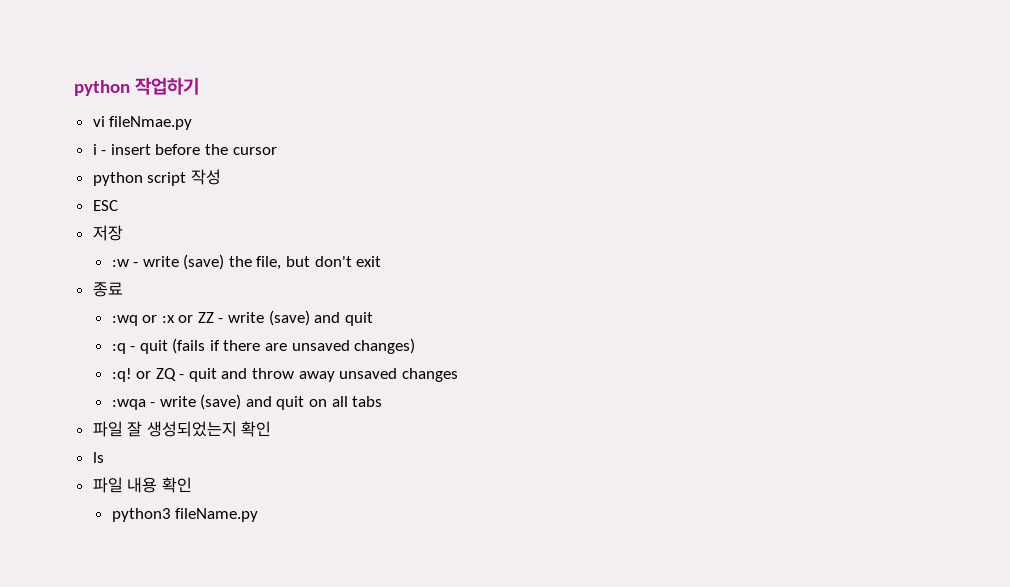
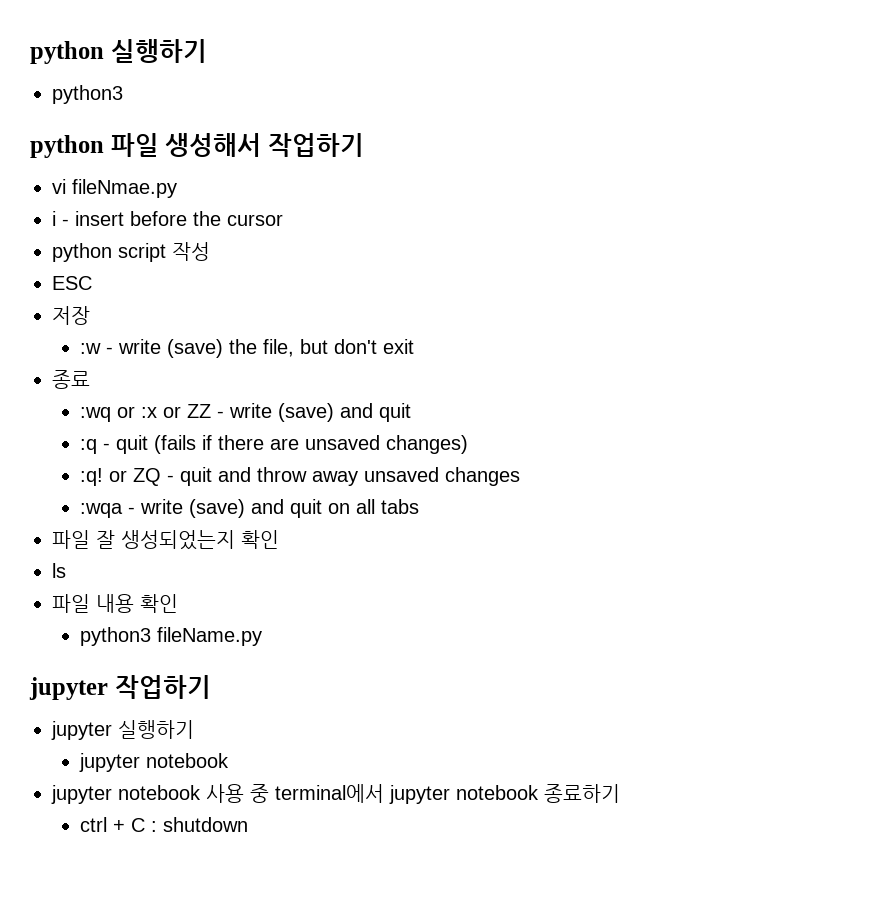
[74,80,130,96] python -> [30,39,207,64] [52,85,123,104] [30,133,262,158] python 실행하기 // python3 // python 파일 생성해서
(259, 515) none -> [29,675,211,700] [51,720,194,740] [78,753,229,772] [51,784,620,804] [79,817,248,832] // jupyter 작업하기 // jupyter 실행하기 // jupyter notebook // jupyter notebook 사용 중 terminal에서 jupyter notebook 종료하기 // ctrl + C : shutdown

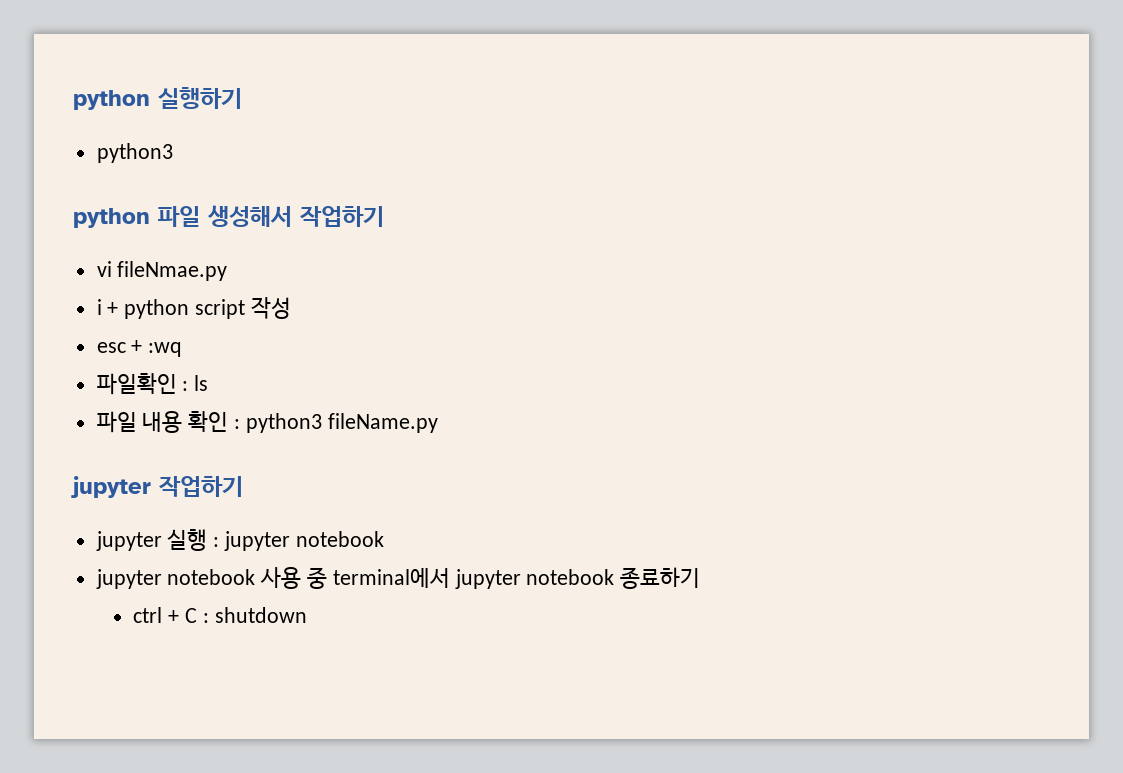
[62,211,283,226] [52,242,210,262] [52,276,92,290] [52,306,90,325] [79,339,414,358] [52,370,90,389] [79,403,411,422] [79,435,468,454] [79,467,520,486] [79,499,419,518] [52,530,279,550] - insert before the cursor // python script 작성 // ESC // 저장 // :w - write (save) the file, but don't exit // 종료 // :wq or :x or ZZ - write (save) and quit // :q - quit (fails if there are unsaved changes) // :q! or ZQ - quit and throw away unsaved changes // :wqa - write (save) and quit on all tabs // 파일 잘 생성되었는지 확인 // -> [107,297,291,319] [96,340,183,357] [96,373,189,395] + python script 작성 // esc + :wq // 파일확인 :
(178, 603) // -> [234,419,241,429] :
[118,720,194,739] 실행하기 // -> [167,529,220,551] 실행 :

